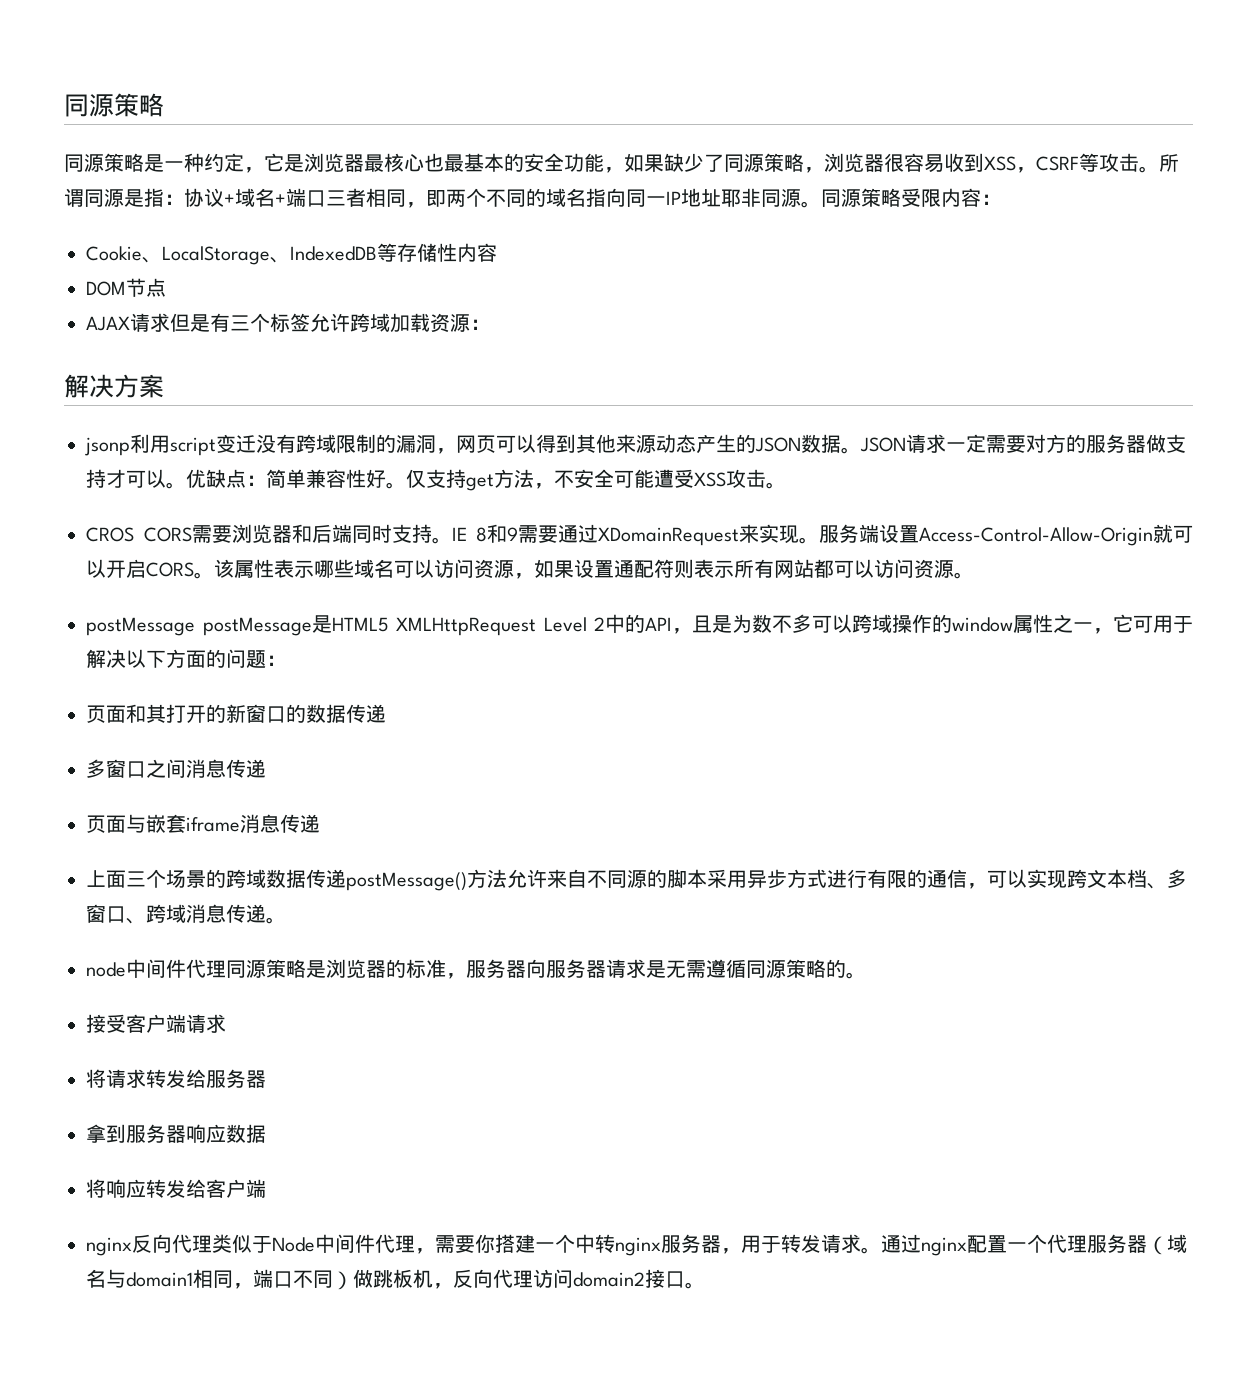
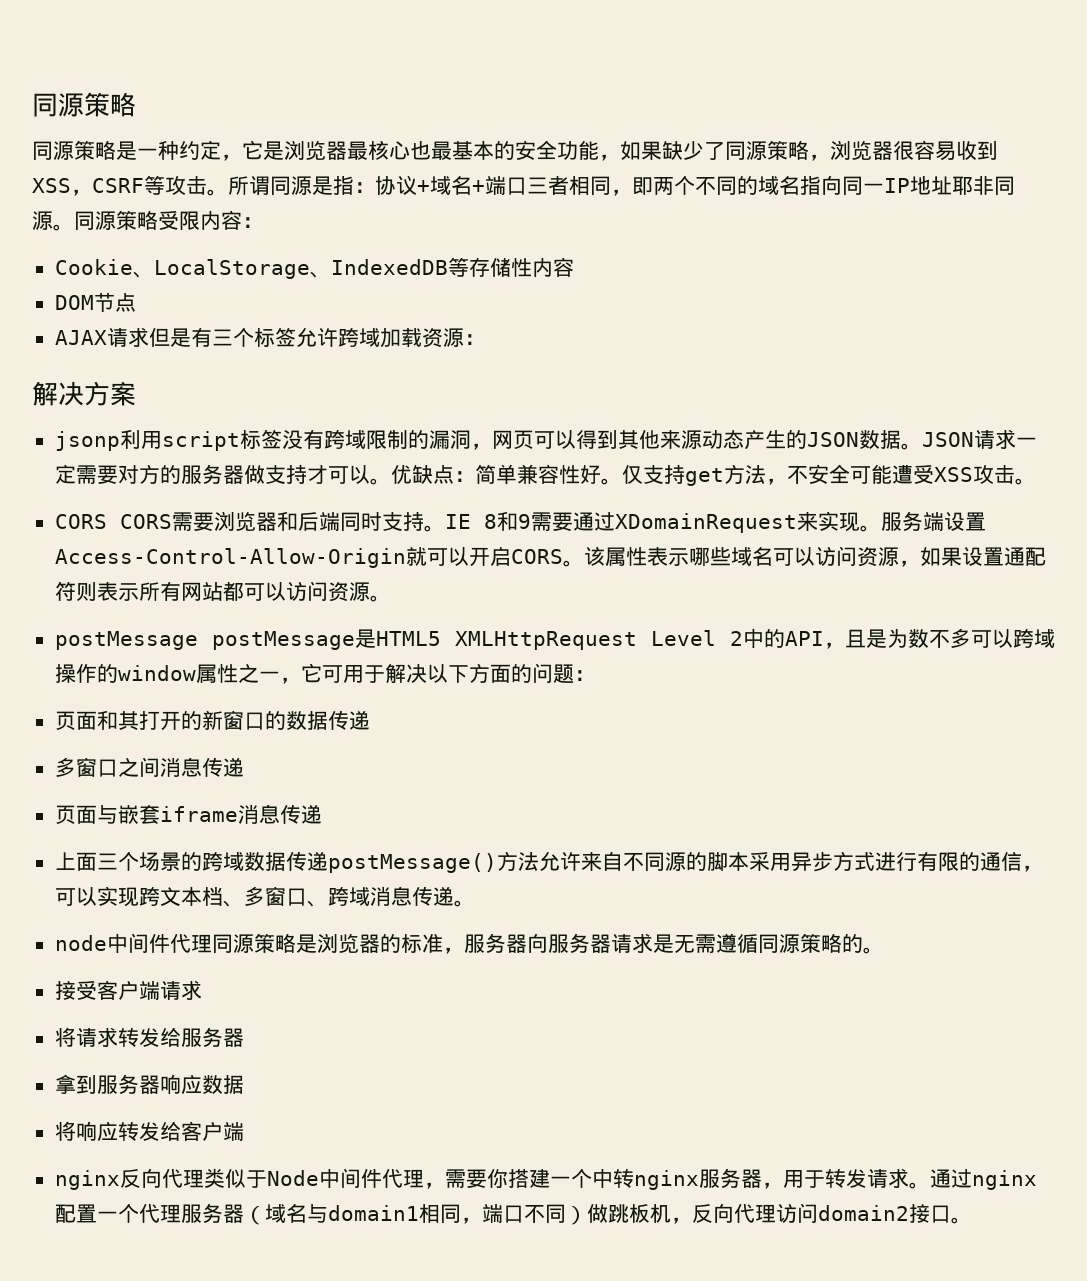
[216,434,256,453] 变迁 -> [239,429,282,449] 标签
[86,527,134,542] CROS -> [54,514,107,529] CORS

